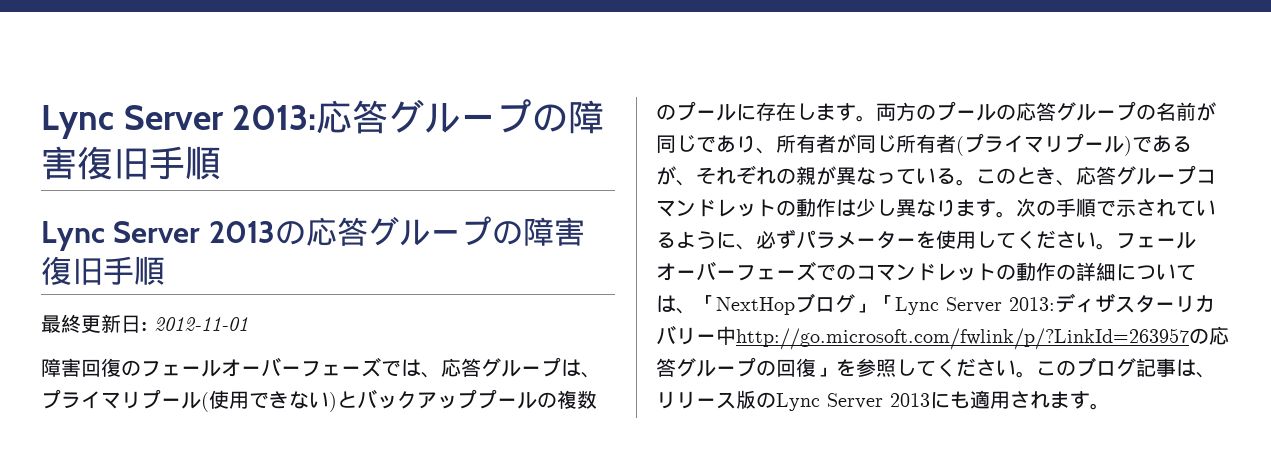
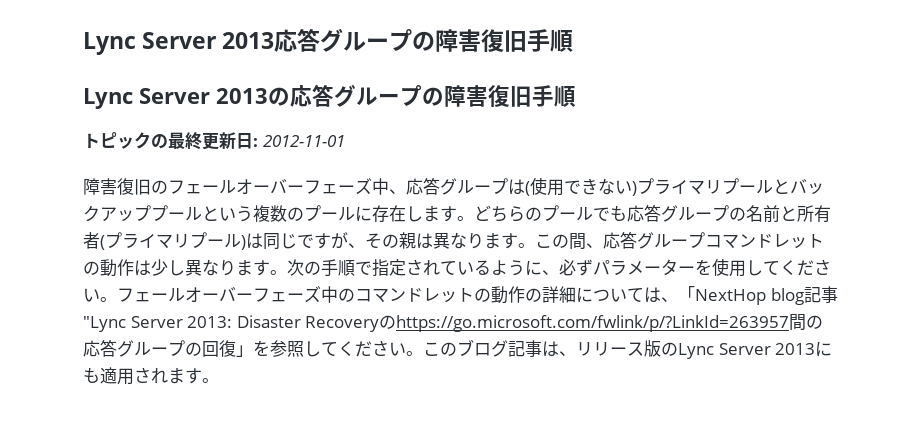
[41,105,317,139] Lync Server 2013: -> [83,32,275,55] Lync Server 2013
(165, 270) none -> [83,132,168,149] トピックの
[81,358,121,377] 回復 -> [117,178,151,195] 復旧
[381,359,421,377] では -> [372,178,389,195] 中
[581,372,601,378] [41,389,337,412] 、プライマリプール(使用できない) -> [525,177,773,196] (使用できない)プライマリプール
[537,392,557,408] の -> [202,206,253,222] という
[876,101,1016,121] 両方のプールの -> [474,205,627,222] どちらのプールでも
[1196,102,1216,121] [656,134,896,154] が同じであり、所有者が同じ -> [780,206,797,221] と
[1132,135,1192,153] [656,165,1056,186] であるが、それぞれの親が異なっている。このとき -> [246,232,586,250] は同じですが、その親は異なります。この間
[1116,199,1136,217] 示 -> [372,259,406,277] 指定
[816,264,836,281] で -> [321,286,338,303] 中
[795,293,1215,315] [656,325,1189,350] ブログ」「Lync Server 2013:ディザスターリカバリー中http://go.microsoft.com/fwlink/p/?LinkId=263957 -> [770,286,838,305] [83,314,807,332] blog記事"Lync Server 2013: Disaster Recoveryのhttps://go.microsoft.com/fwlink/p/?LinkId=263957間

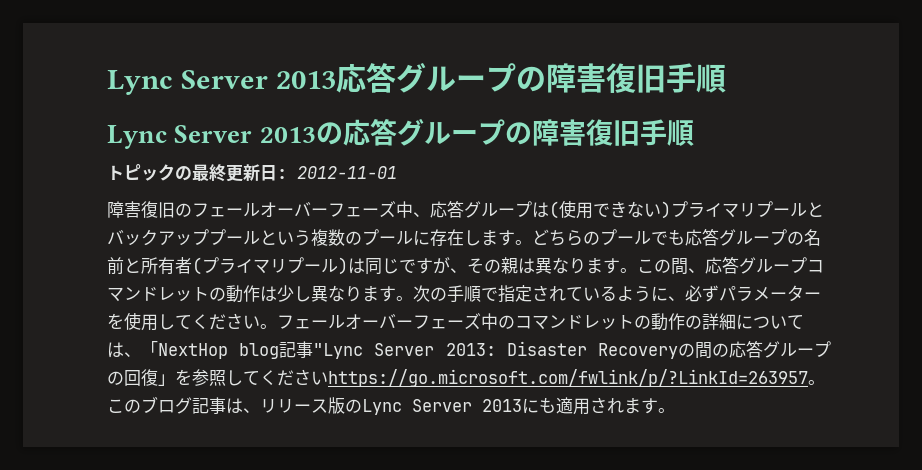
[396,315,790,332] https://go.microsoft.com/fwlink/p/?LinkId=263957 -> (695, 350) none
(406, 349) none -> [328,369,808,387] https://go.microsoft.com/fwlink/p/?LinkId=263957

